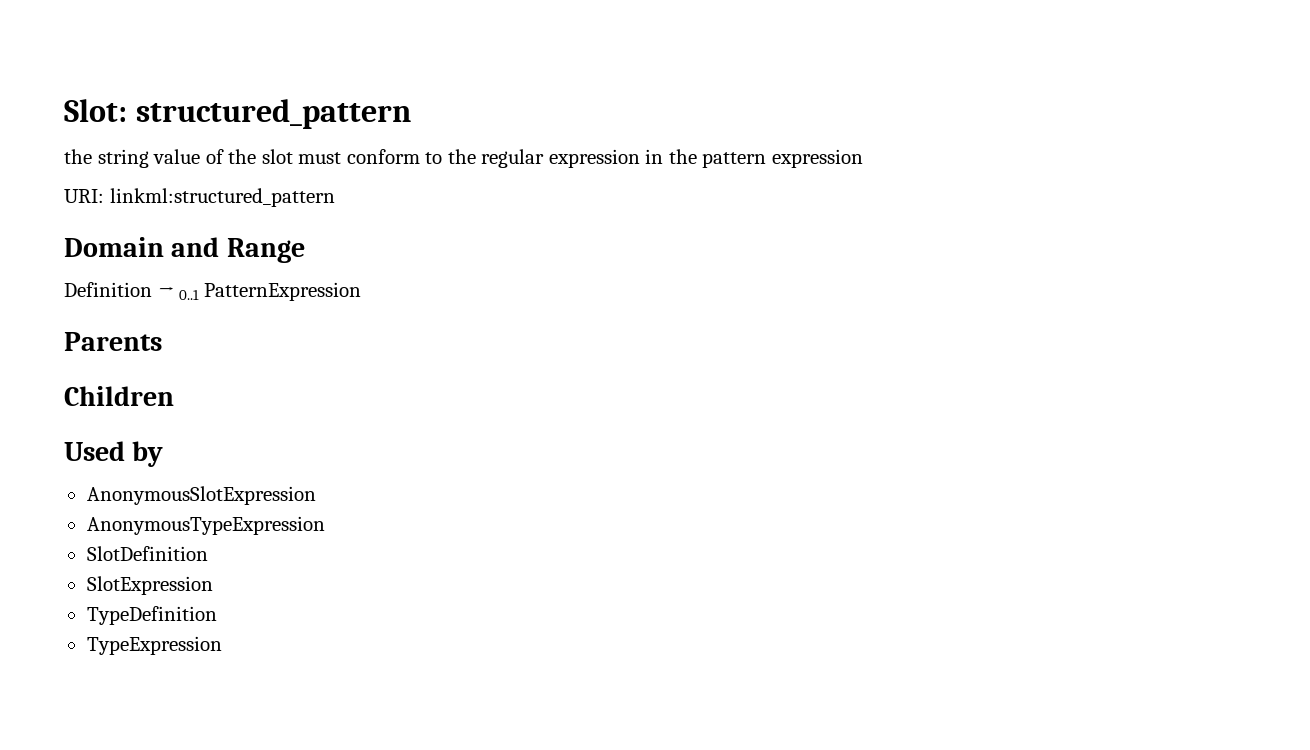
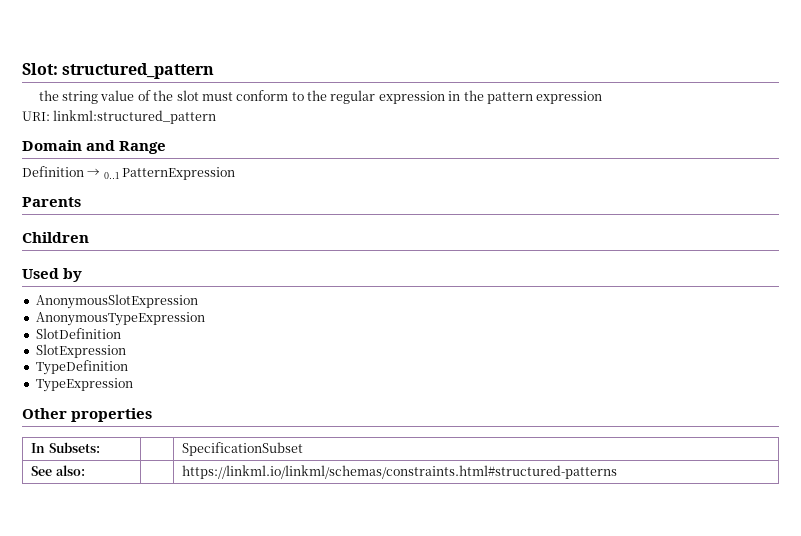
(222, 645) none -> [22,408,153,422] [31,442,100,453] [182,442,304,456] [31,465,85,476] [182,465,618,479] // Other properties // In Subsets: | | SpecificationSubset // See also: | | https://linkml.io/linkml/schemas/constraints.html#structured-patterns

